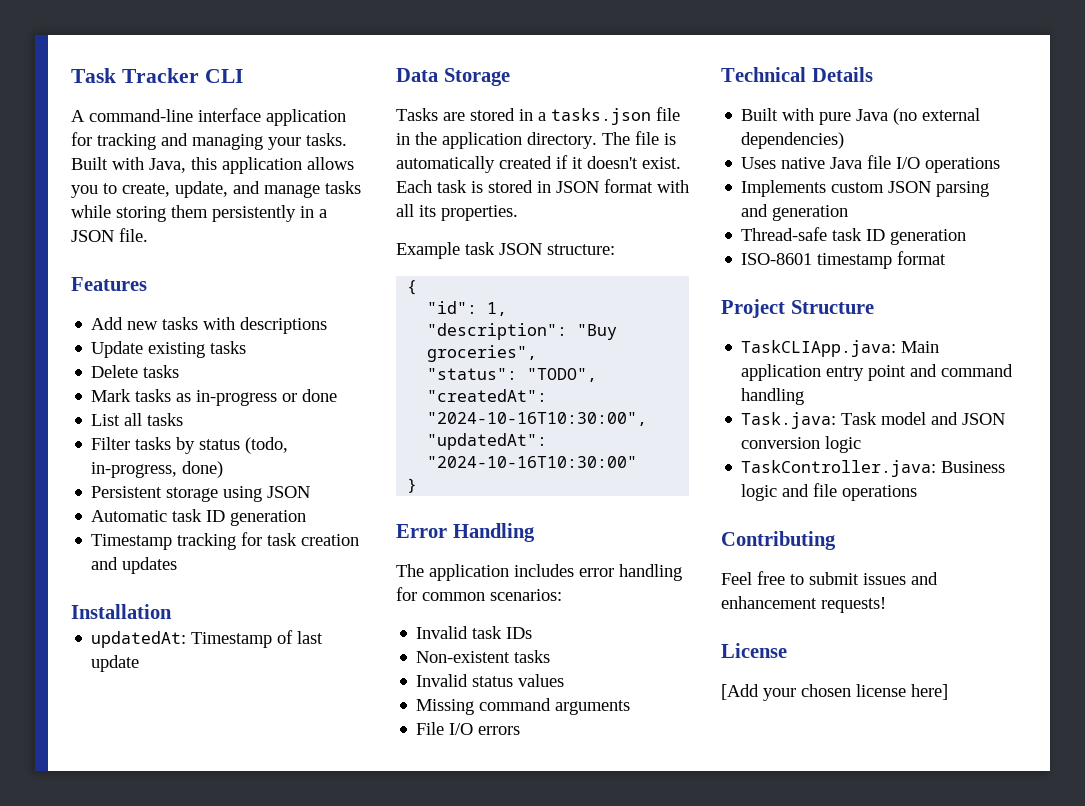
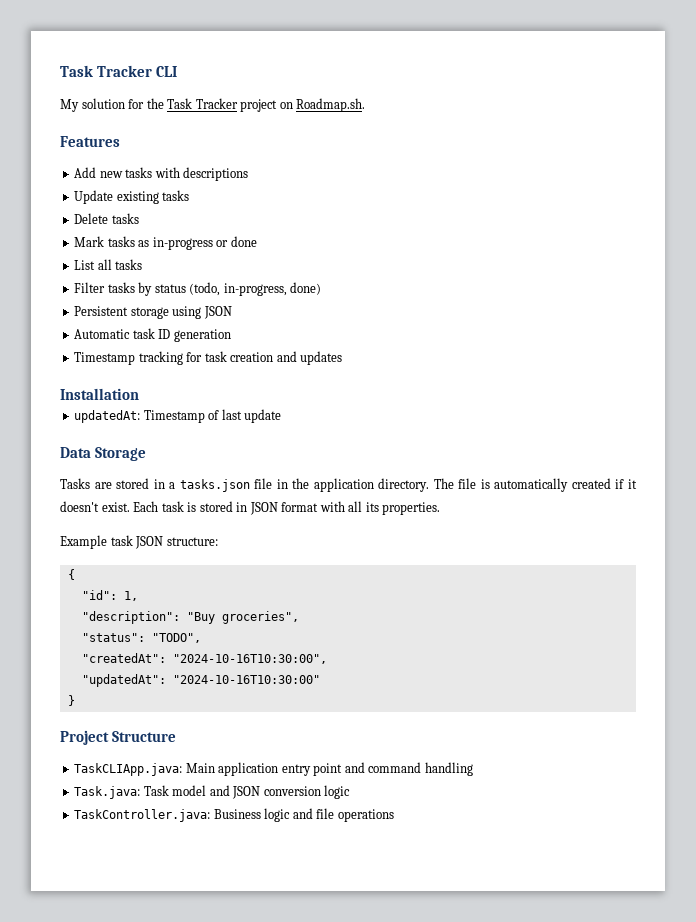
[71,108,346,126] [71,132,347,150] [71,157,354,174] [71,181,361,198] [71,205,327,222] [71,228,148,242] A command-line interface application for tracking and managing your tasks. Built with Java, this application allows you to create, update, and manage tasks while storing them persistently in a JSON file. -> [60,98,366,112] My solution for the Task Tracker project on Roadmap.sh.
[396,523,535,542] [396,564,682,581] [396,587,562,601] [416,626,533,639] [416,650,551,663] [416,674,565,687] [416,698,631,715] [416,722,521,735] [721,67,873,82] [741,108,981,125] [741,132,845,149] [741,155,1001,173] [741,180,990,197] [741,204,849,221] [741,227,967,245] [741,251,947,269] // Error Handling // The application includes error handling for common scenarios: // Invalid task IDs // Non-existent tasks // Invalid status values // Missing command arguments // File I/O errors // Technical Details // Built with pure Java (no external dependencies) // Uses native Java file I/O operations // Implements custom JSON parsing and generation // Thread-safe task ID generation // ISO-8601 timestamp format -> (75, 700) none
[721,531,836,550] [721,571,938,585] [721,596,886,613] [721,643,787,658] [721,684,948,701] // Contributing // Feel free to submit issues and enhancement requests! // License // [Add your chosen license here] -> (394, 815) none

